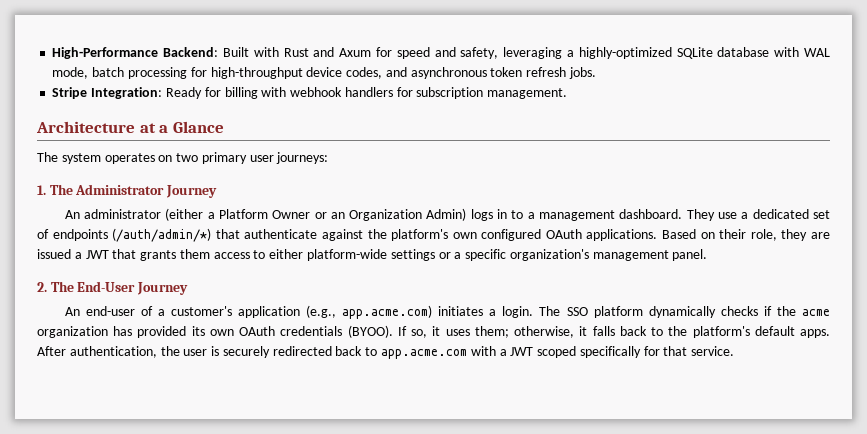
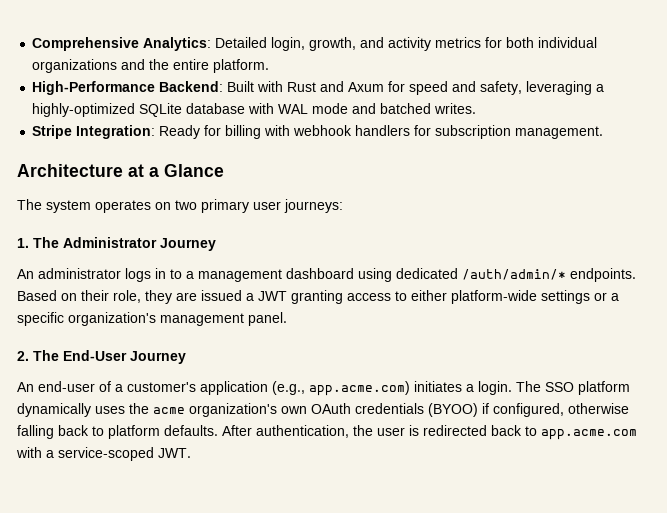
(52, 53) none -> [32,37,598,51] [32,59,270,73] Comprehensive Analytics: Detailed login, growth, and activity metrics for both individual organizations and the entire platform. //
[52,67,596,79] mode, batch processing for high-throughput device codes, and asynchronous token refresh jobs. -> [312,103,477,114] mode and batched writes.
[165,208,467,221] (either a Platform Owner or an Organization Admin) -> (121, 273) none
[619,209,830,221] [37,228,658,242] dashboard. They use a dedicated set of endpoints (/auth/admin/*) that authenticate against the platform's own configured OAuth applications. -> [286,268,636,282] dashboard using dedicated /auth/admin/* endpoints.
[112,249,210,261] that grants them -> [291,290,343,304] granting
[720,306,830,316] [37,325,830,338] checks if the acme organization has provided its own OAuth credentials (BYOO). If so, it uses them; otherwise, it falls back to the platform's default apps. -> [95,403,629,417] [17,425,218,439] uses the acme organization's own OAuth credentials (BYOO) if configured, otherwise falling back to platform defaults.
[222,346,270,358] securely -> (419, 430) none
[510,346,735,358] JWT scoped specifically for that service. -> [58,447,191,461] service-scoped JWT.

